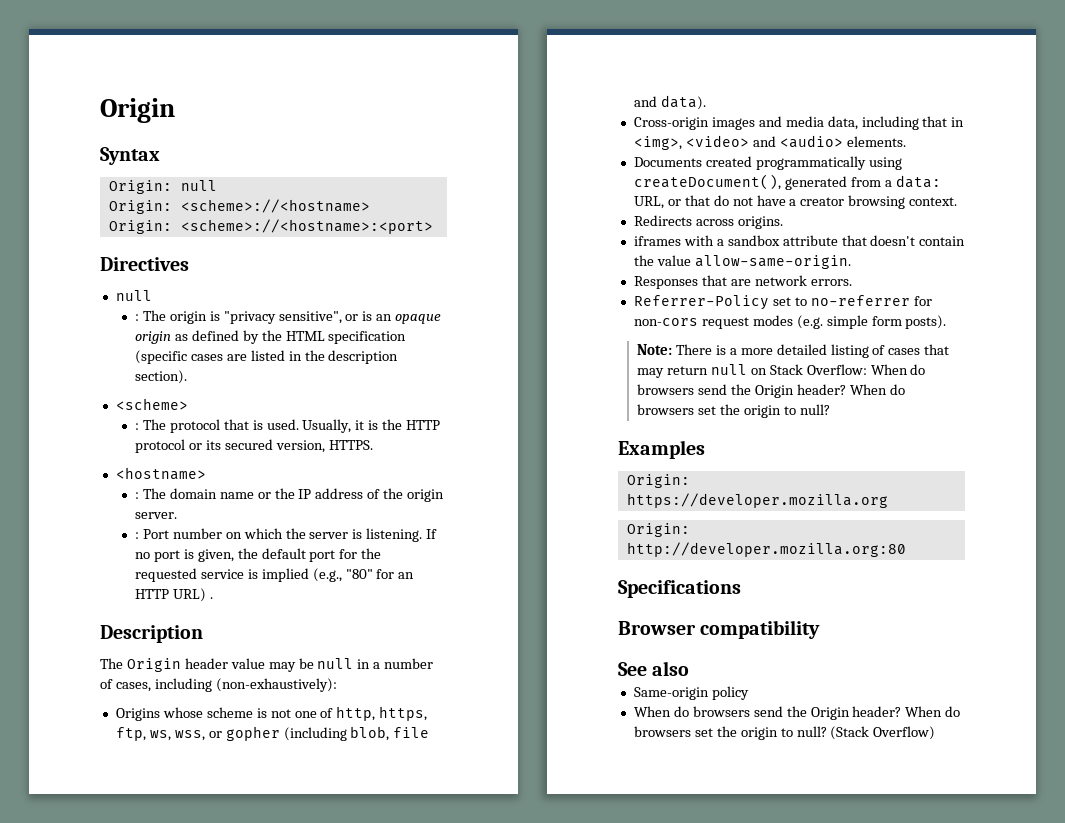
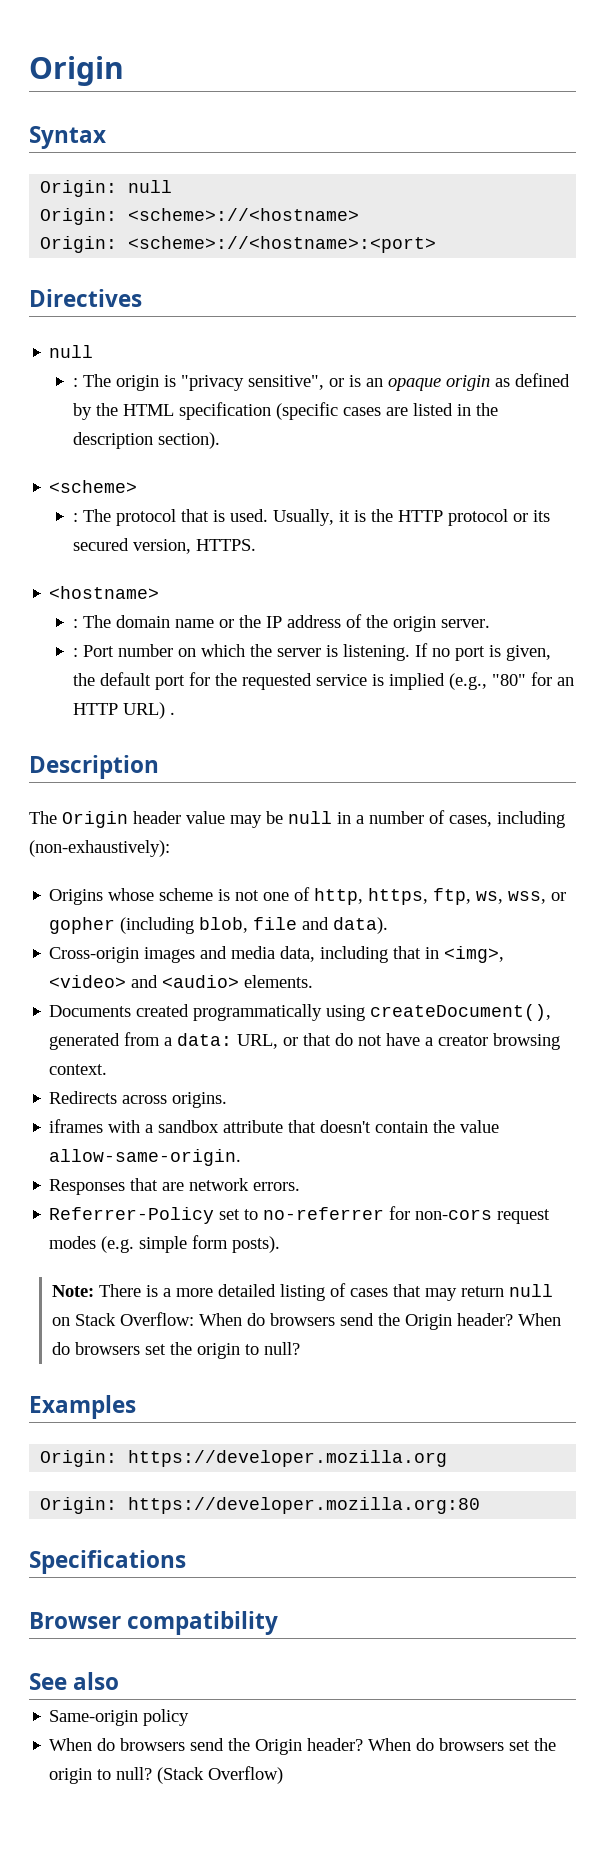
[626,542,906,557] http://developer.mozilla.org:80 -> [128,1497,481,1514] https://developer.mozilla.org:80

